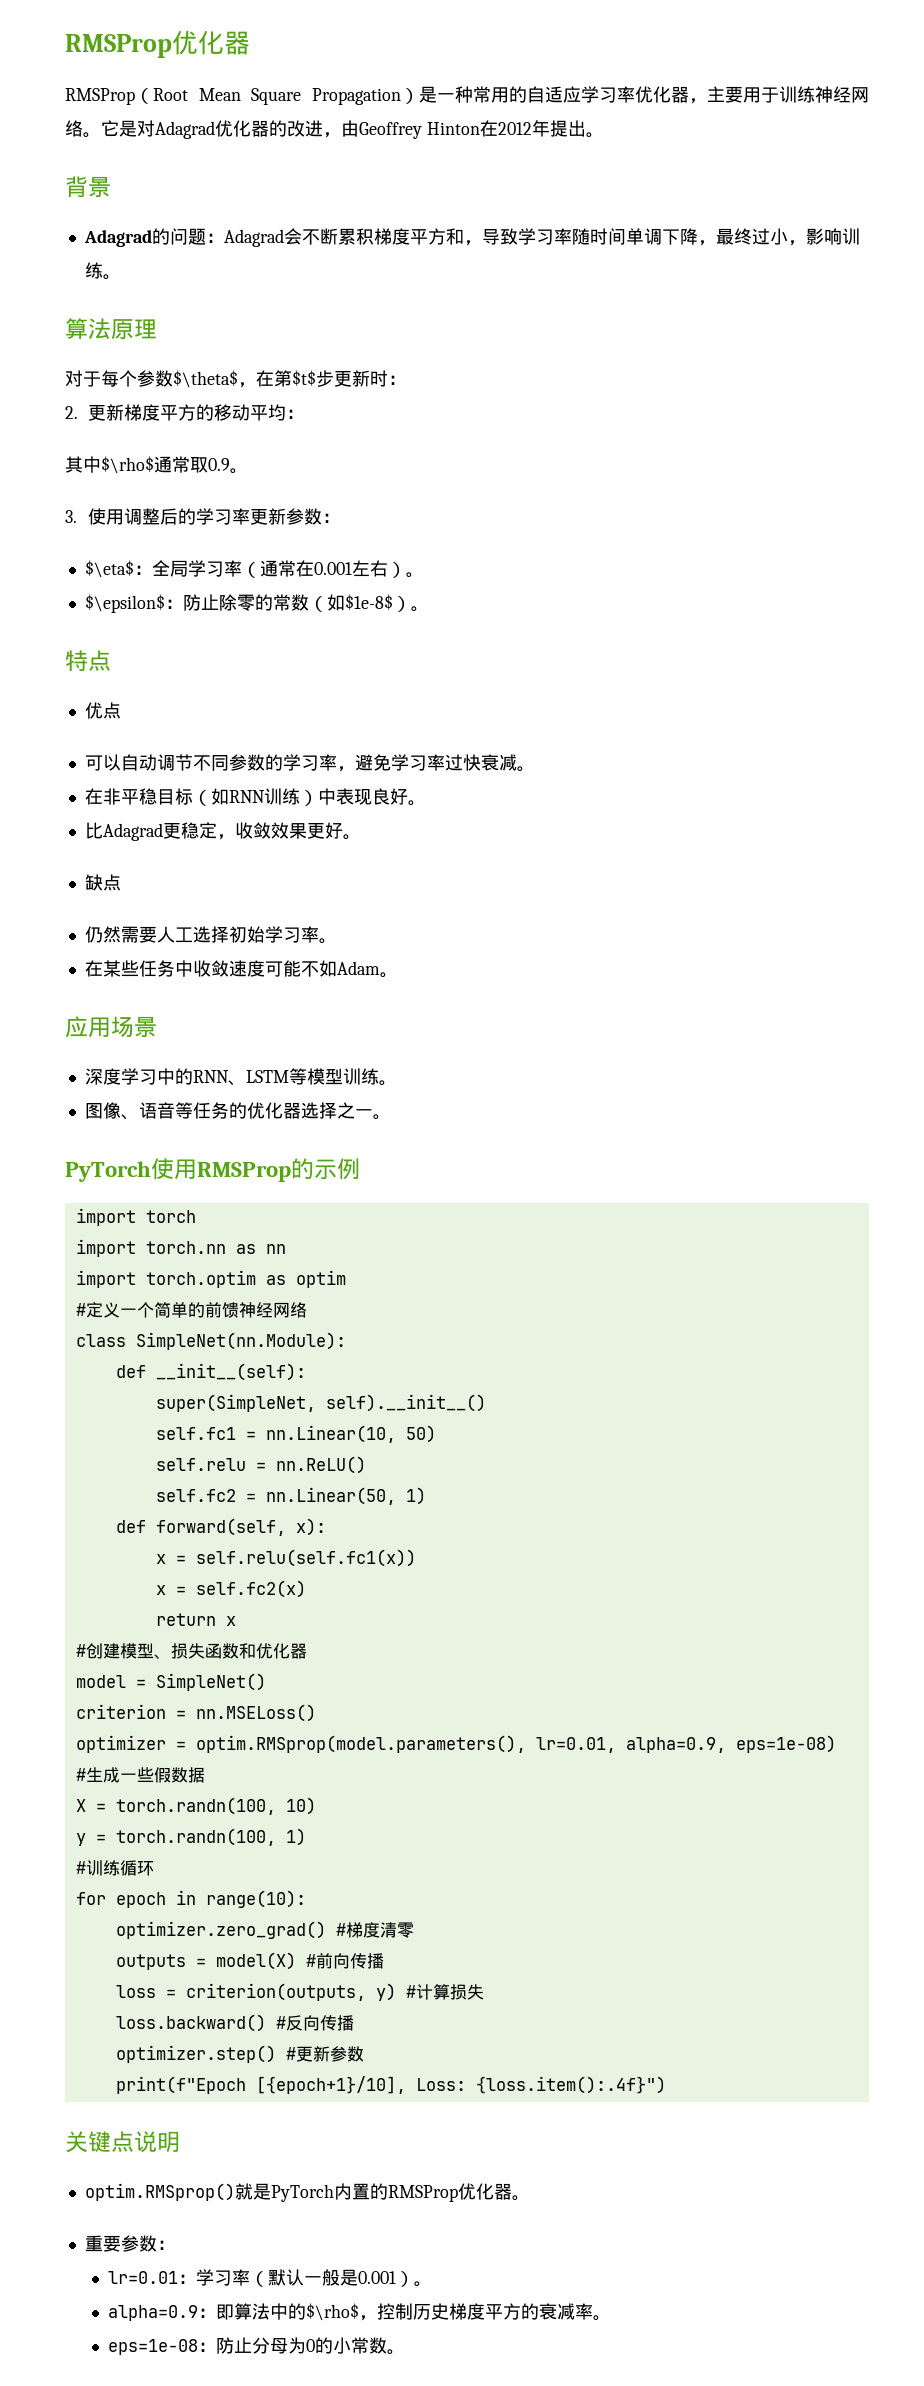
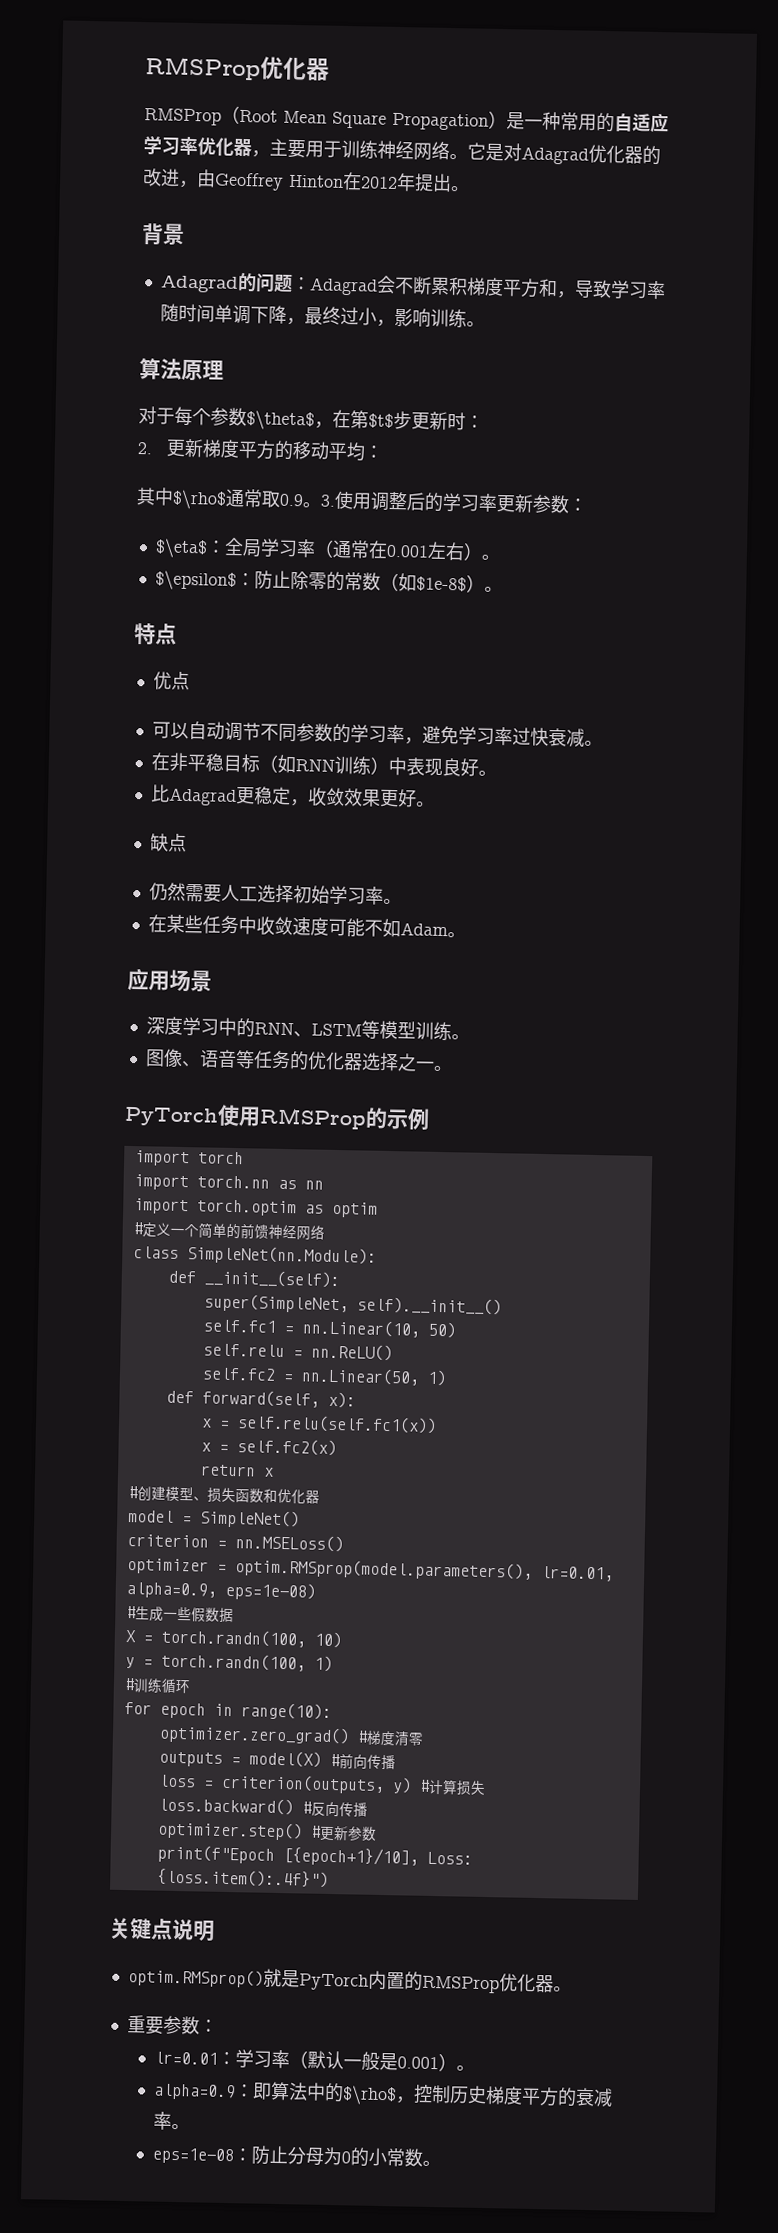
(248, 471) // -> (321, 505) none

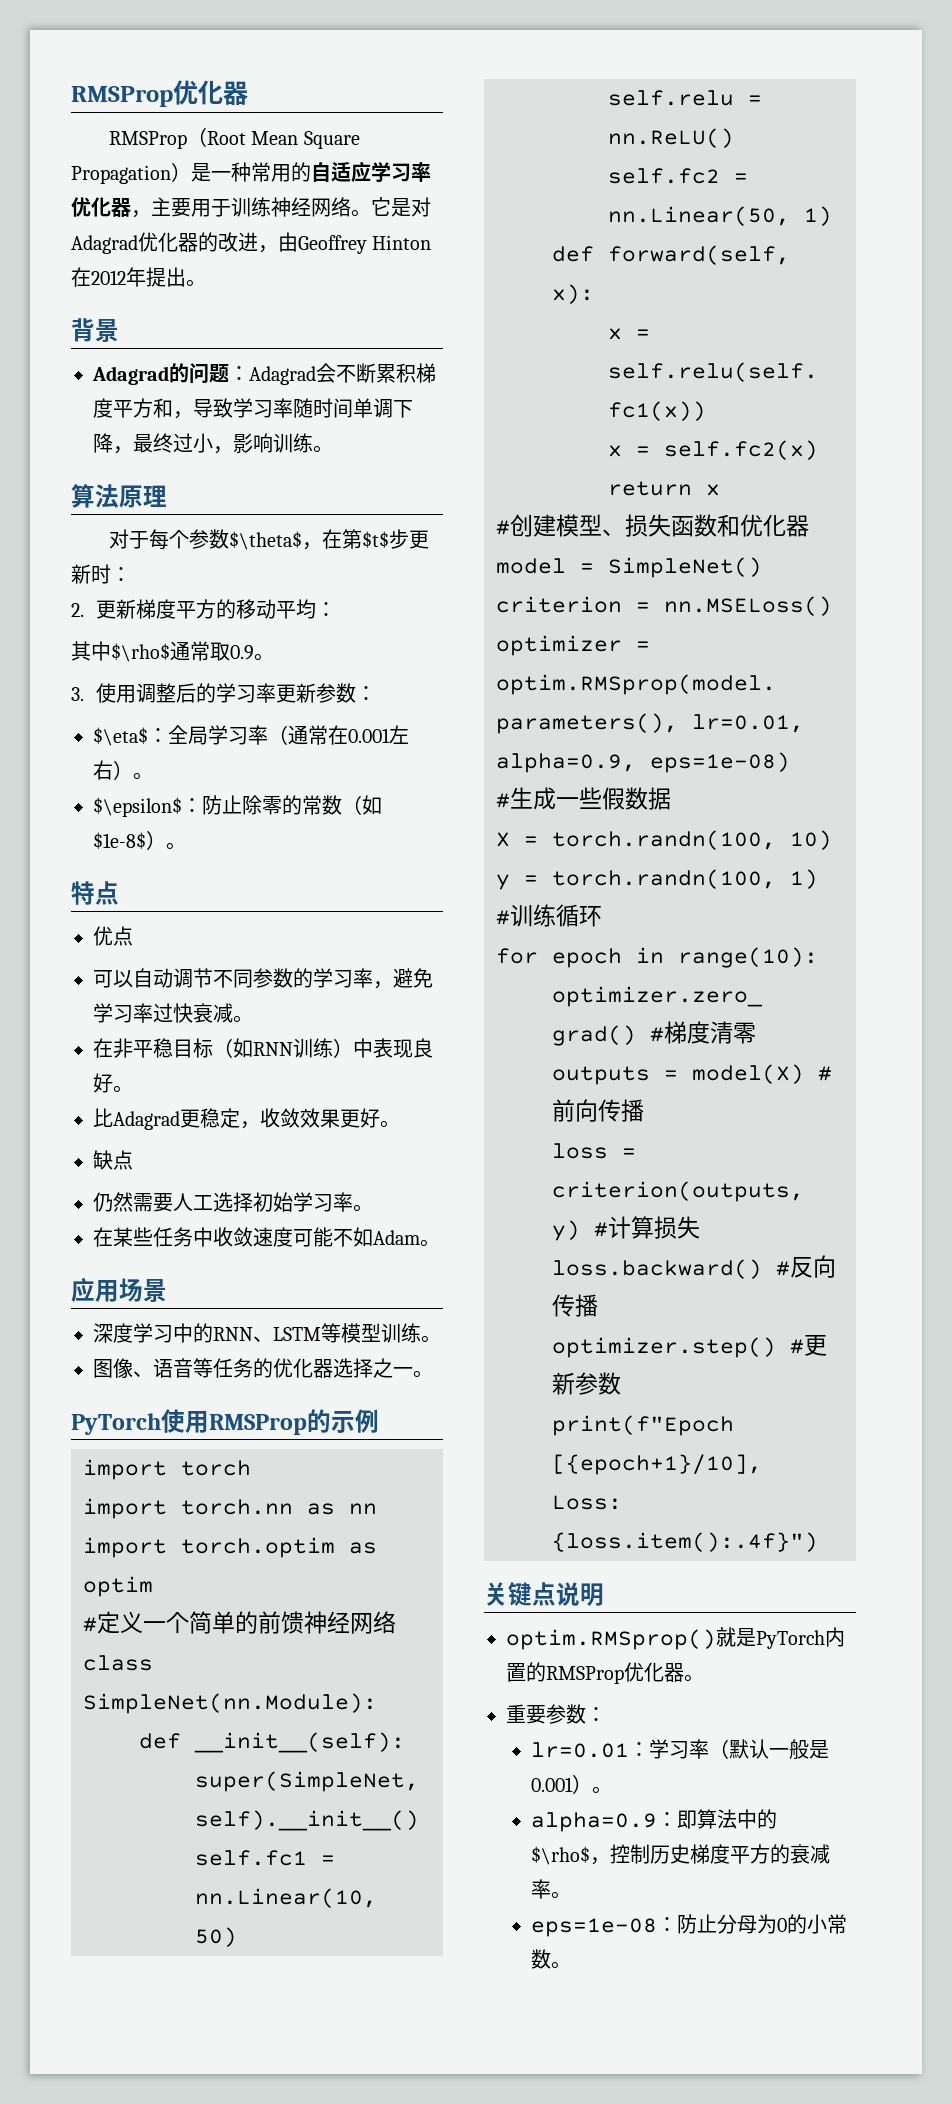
(321, 505) none -> (274, 657) //

